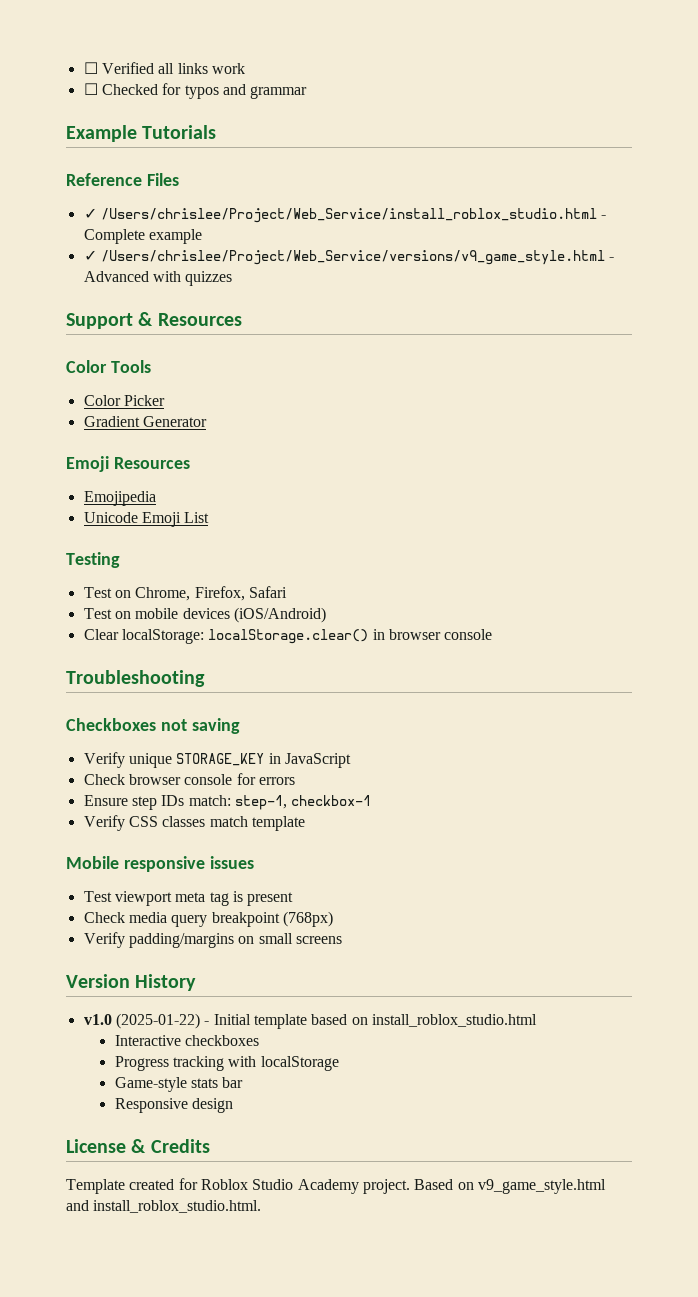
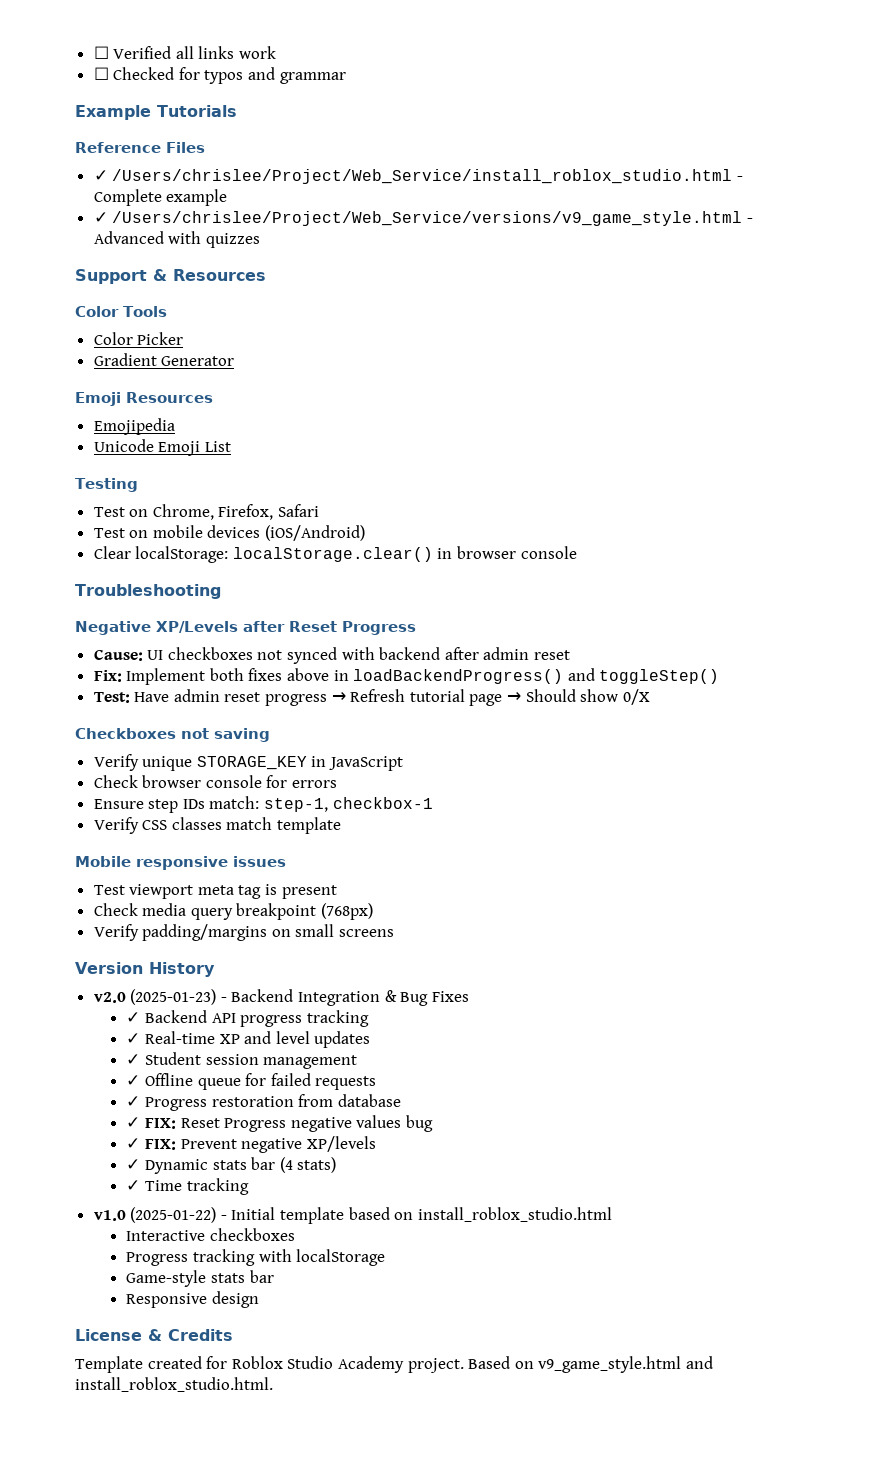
(205, 678) none -> [75,621,416,635] [93,647,571,664] [93,668,720,685] [93,689,650,706] // Negative XP/Levels after Reset Progress // Cause: UI checkboxes not synced with backend after admin reset // Fix: Implement both fixes above in loadBackendProgress() and toggleStep() // Test: Have admin reset progress → Refresh tutorial page → Should show 0/X
(197, 982) none -> [93,989,469,1006] [126,1010,369,1027] [126,1031,371,1048] [126,1052,358,1069] [126,1073,377,1090] [126,1094,401,1111] [126,1115,433,1132] [126,1136,376,1153] [126,1157,337,1174] [126,1178,249,1195] // v2.0 (2025-01-23) - Backend Integration & Bug Fixes // ✓ Backend API progress tracking // ✓ Real-time XP and level updates // ✓ Student session management // ✓ Offline queue for failed requests // ✓ Progress restoration from database // ✓ FIX: Reset Progress negative values bug // ✓ FIX: Prevent negative XP/levels // ✓ Dynamic stats bar (4 stats) // ✓ Time tracking

